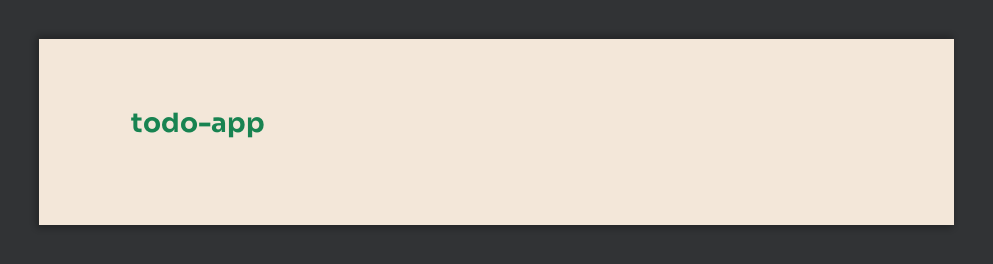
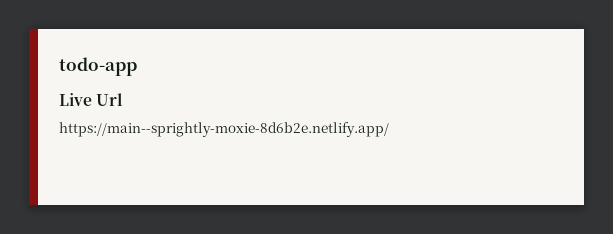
(265, 125) none -> [59,93,124,106] [59,122,389,137] // Live Url // https://main--sprightly-moxie-8d6b2e.netlify.app/

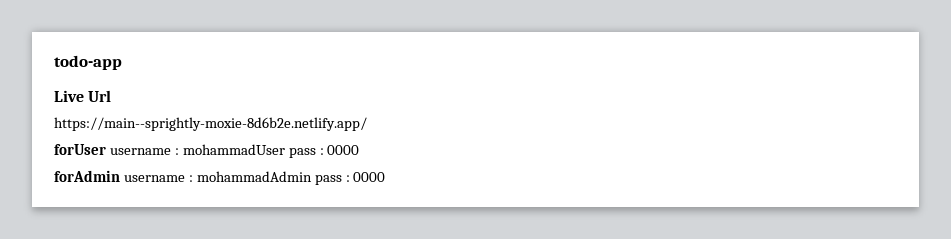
(389, 129) none -> [54,144,360,158] [54,170,386,185] // forUser username : mohammadUser pass : 0000 // forAdmin username : mohammadAdmin pass : 0000

